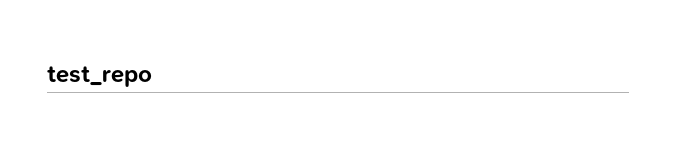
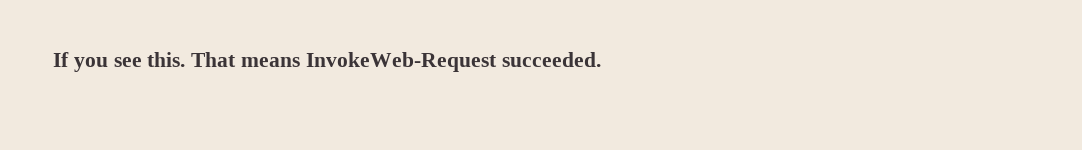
[47,66,152,87] test_repo -> [53,52,601,72] If you see this. That means InvokeWeb-Request succeeded.

